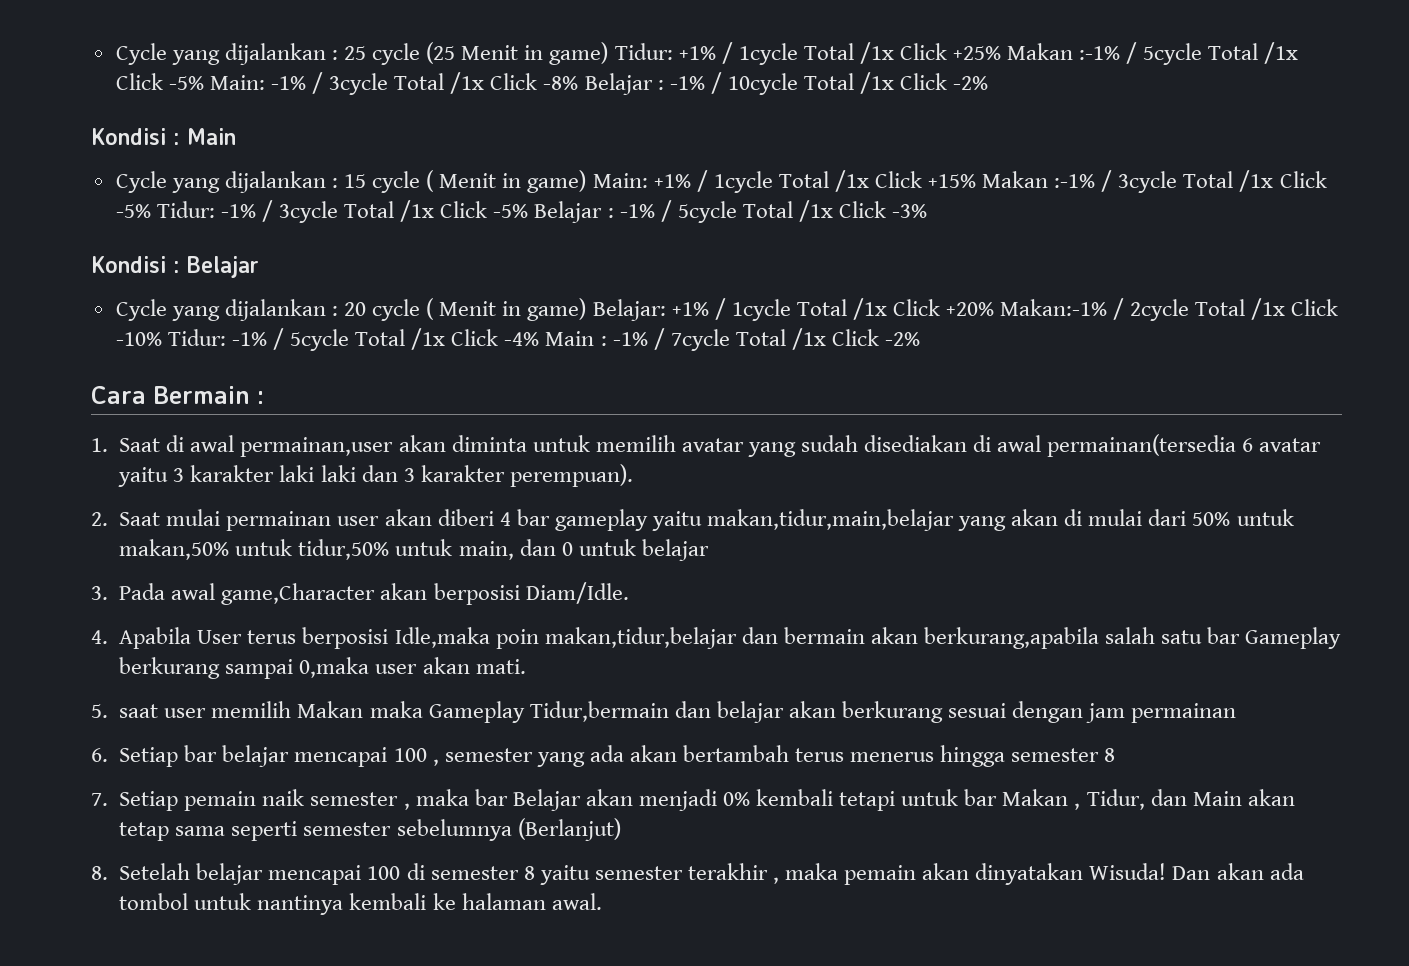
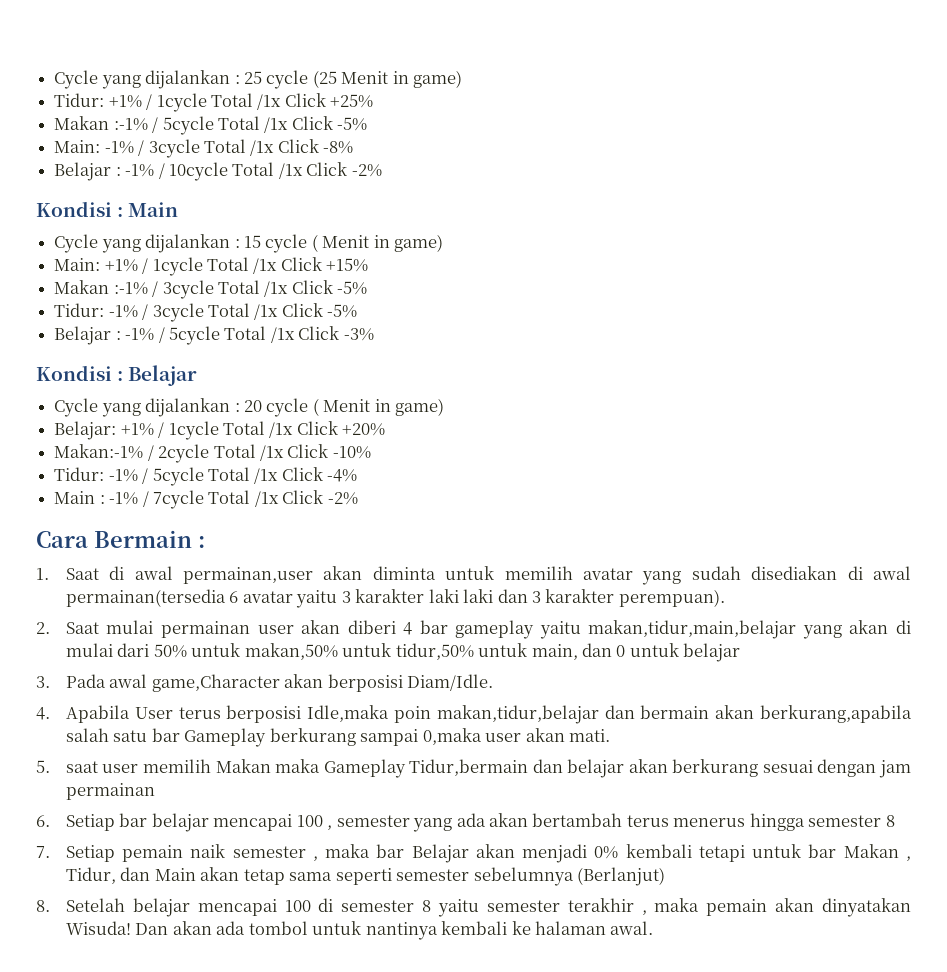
(609, 53) none -> (463, 79) //
(1002, 53) none -> (374, 101) //
(204, 83) none -> (368, 124) //
(579, 83) none -> (354, 147) //
(587, 181) none -> (444, 243) //
(977, 181) none -> (369, 265) //
(151, 211) none -> (368, 288) //
(529, 211) none -> (358, 311) //
(587, 309) none -> (445, 407) //
(995, 309) none -> (386, 429) //
(162, 339) none -> (371, 452) //
(540, 339) none -> (358, 475) //

